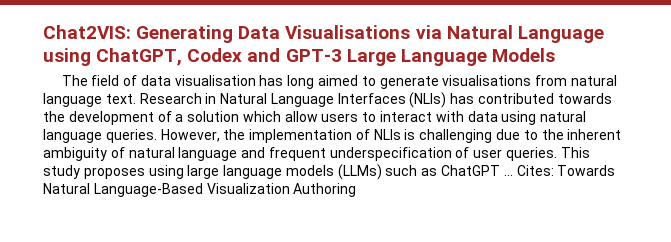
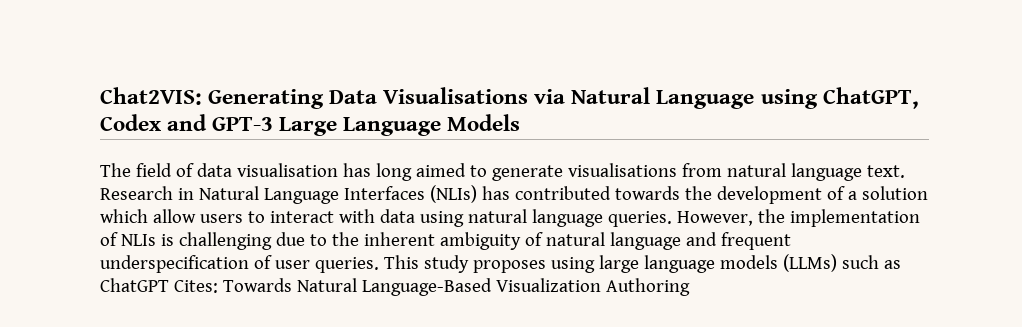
[503,174,513,176] … -> (169, 285) none

